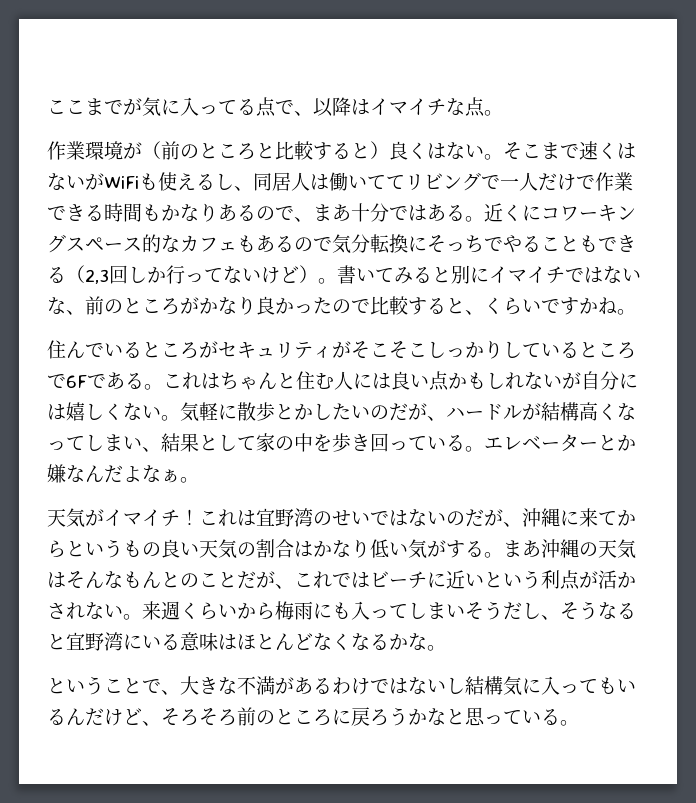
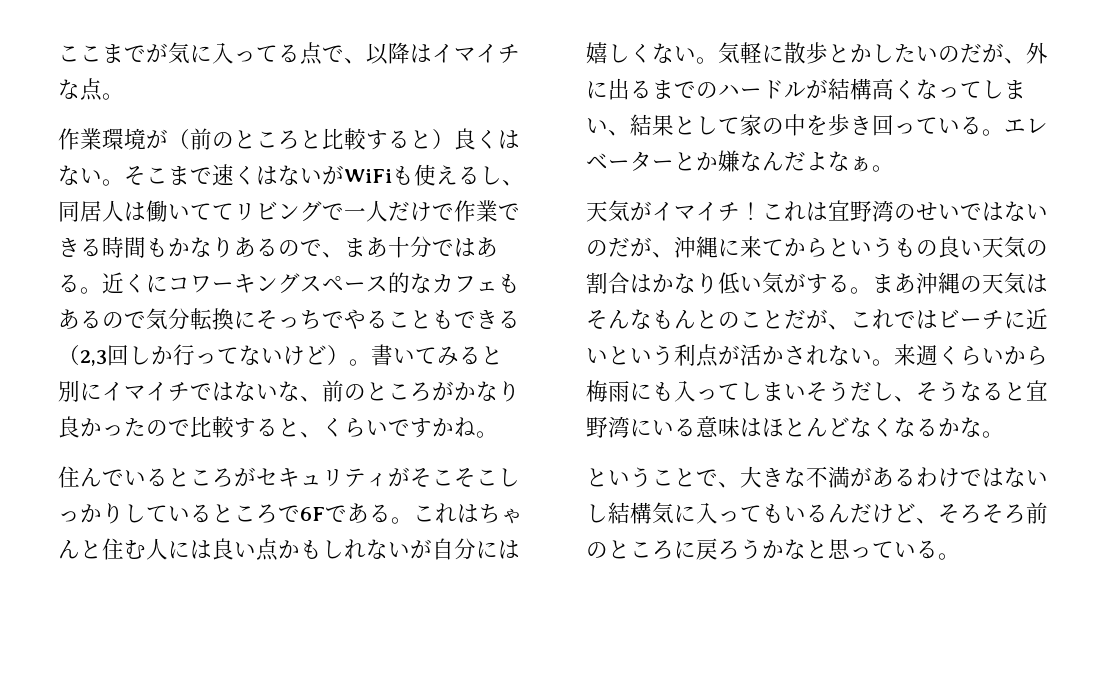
(446, 418) none -> [1026,42,1048,64] [586,78,718,100] 外に出るまでの

